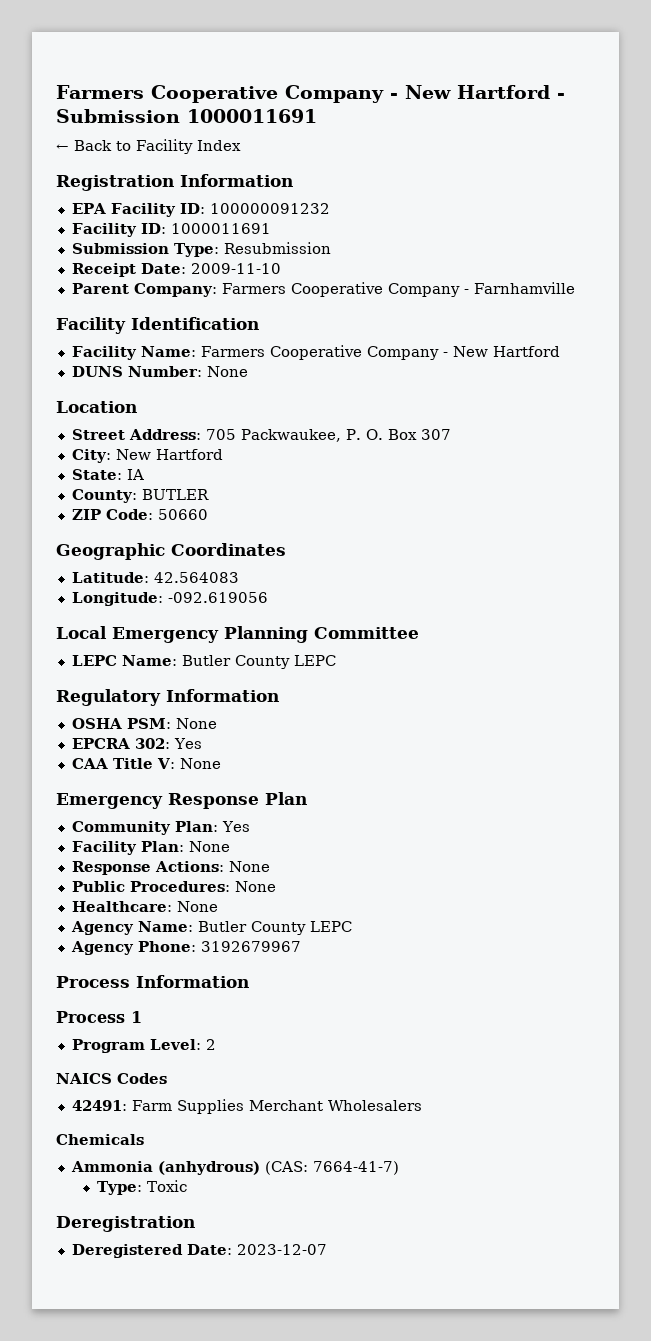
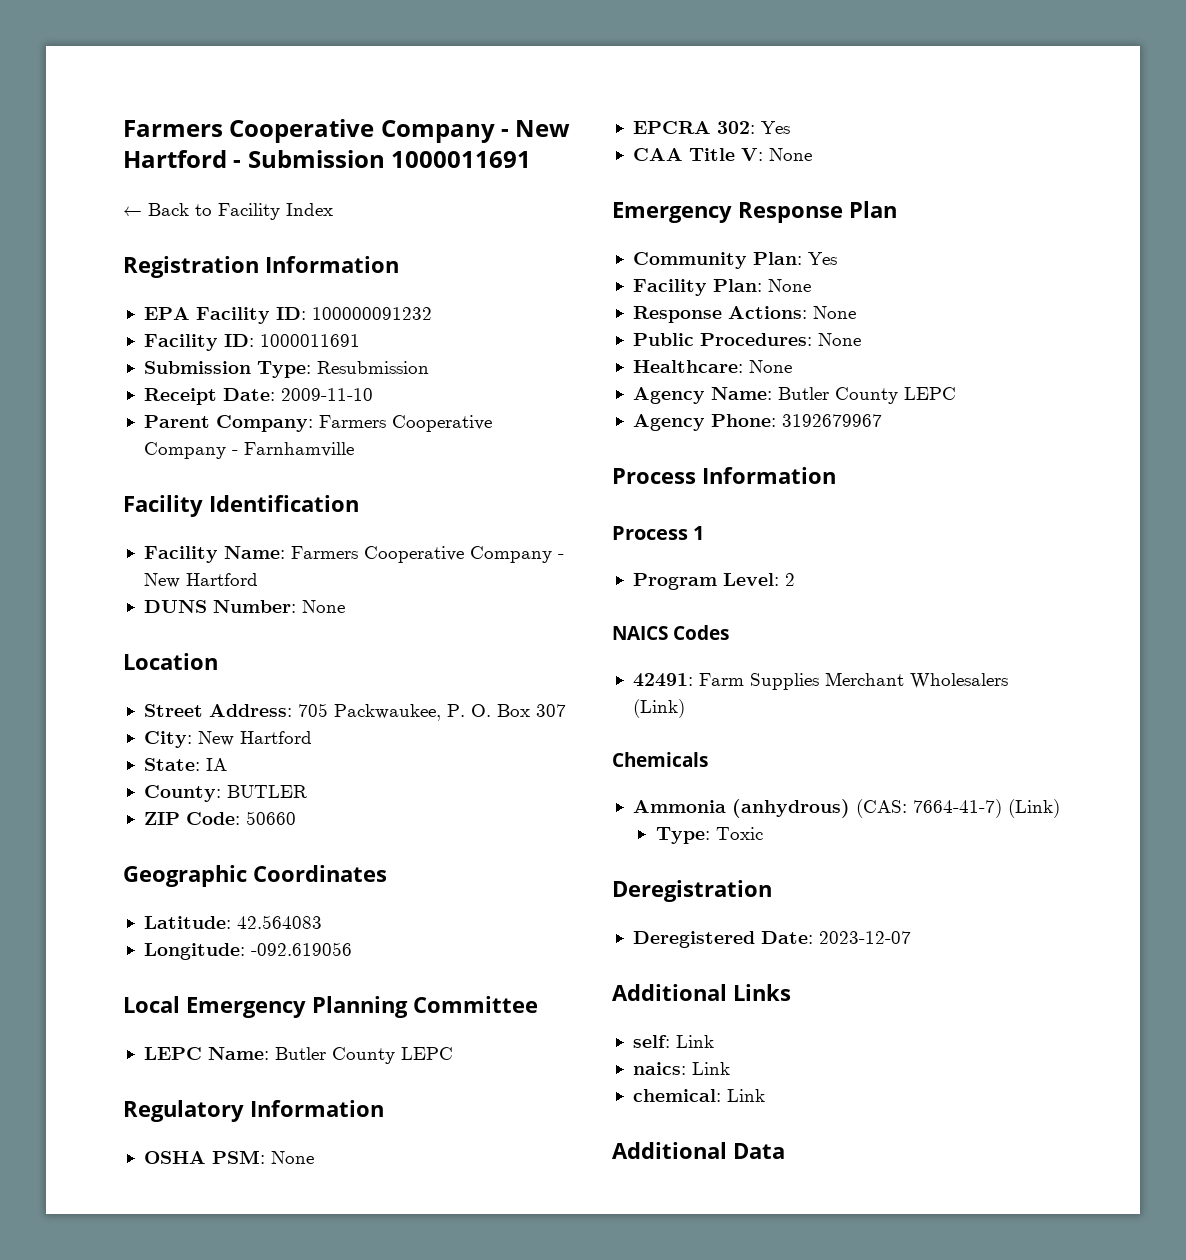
(422, 1105) none -> [632,699,685,718] (Link)
(399, 1168) none -> [1007,799,1060,818] (Link)
(327, 1249) none -> [612,984,791,1001] [632,1035,714,1048] [632,1062,730,1075] [632,1089,765,1102] [612,1142,785,1159] // Additional Links // self: Link // naics: Link // chemical: Link // Additional Data

